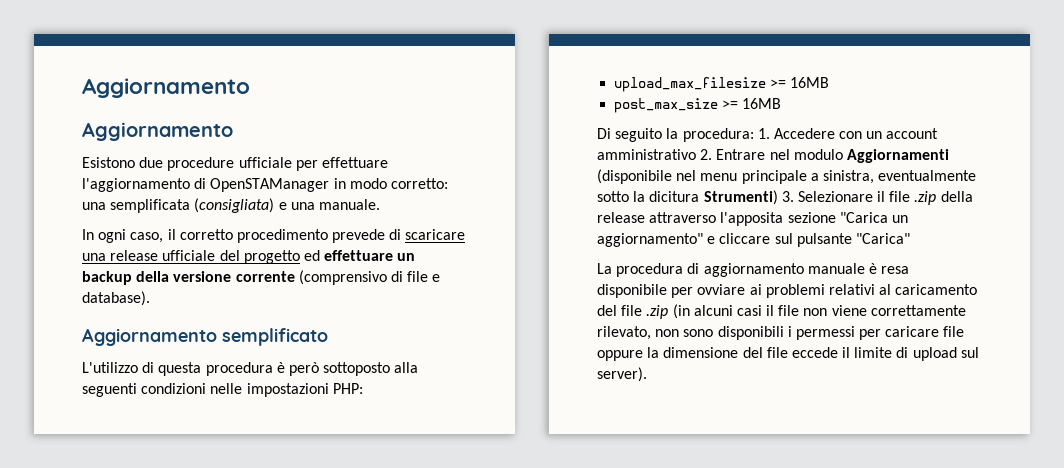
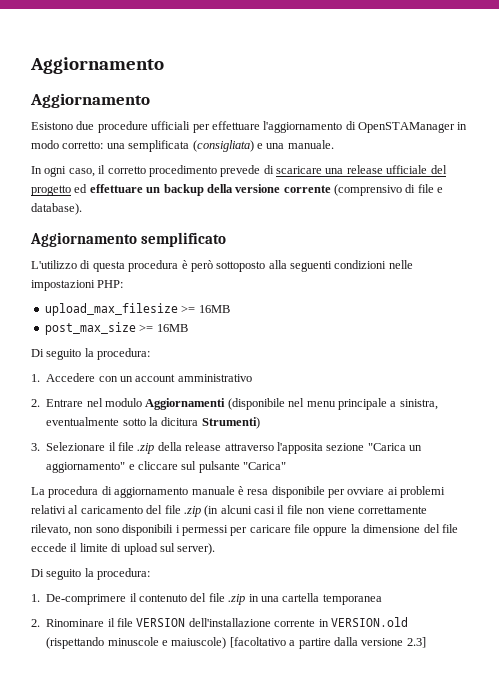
[238,157,292,168] ufficiale -> [151,121,191,130] ufficiali
(754, 135) none -> (151, 354) //
(696, 154) none -> (252, 378) //
(778, 197) none -> (260, 423) //
(647, 374) none -> [31,568,151,580] [31,593,382,605] [31,617,408,627] [46,637,426,649] // Di seguito la procedura: // 1. De-comprimere il contenuto del file .zip in una cartella temporanea // 2. Rinominare il file VERSION dell'installazione corrente in VERSION.old (rispettando minuscole e maiuscole) [facoltativo a partire dalla versione 2.3]

